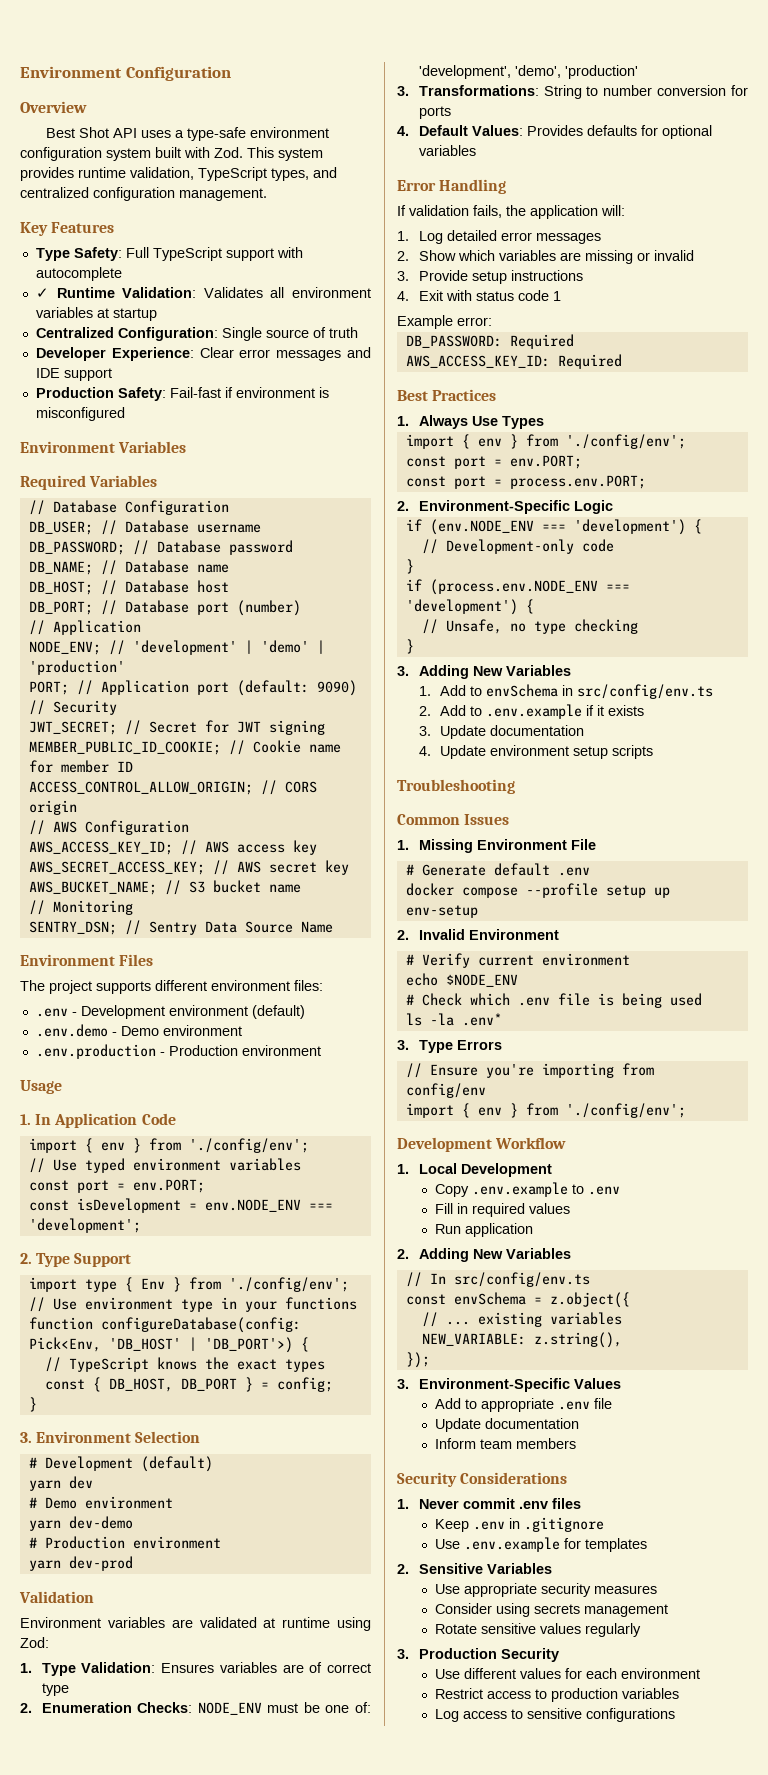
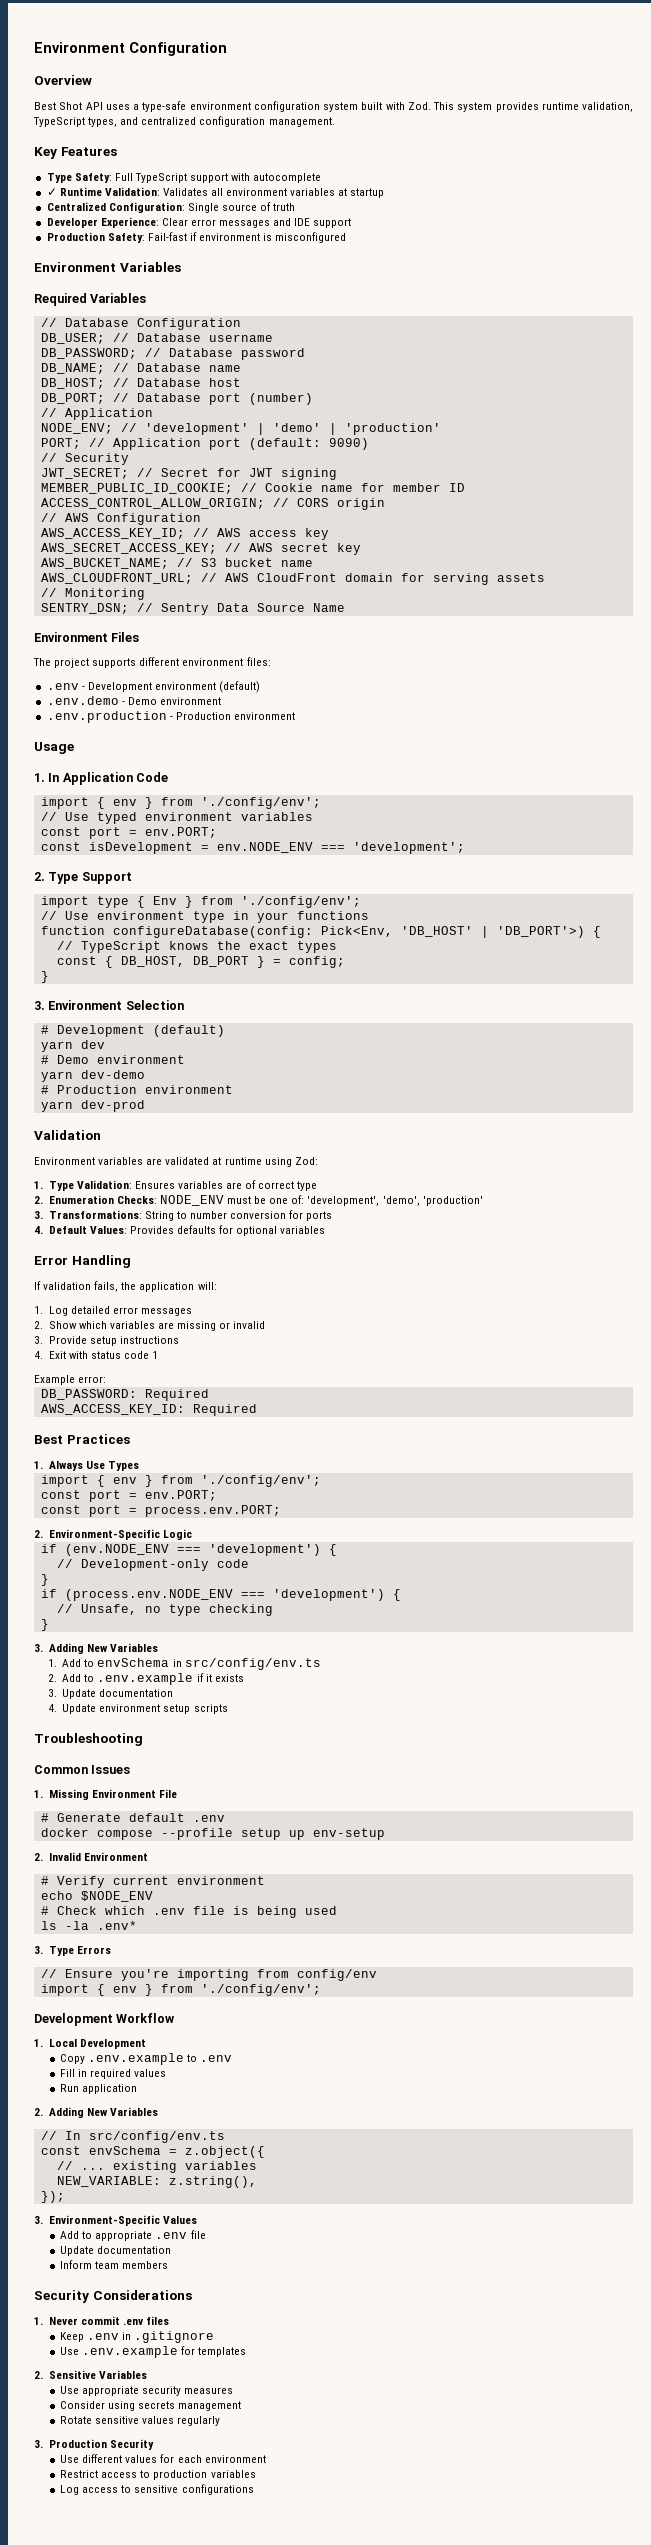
(301, 888) none -> [40,573,545,585] // AWS_CLOUDFRONT_URL; // AWS CloudFront domain for serving assets

